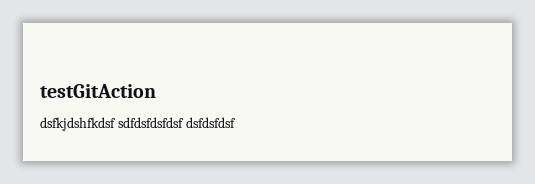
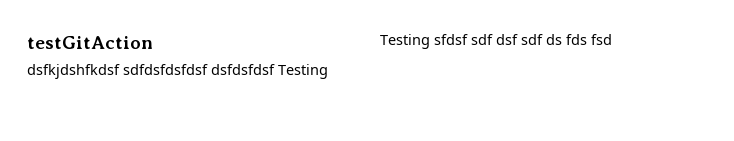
(236, 122) none -> [278,64,328,79] [380,34,612,49] Testing Testing sfdsf sdf dsf sdf ds fds fsd

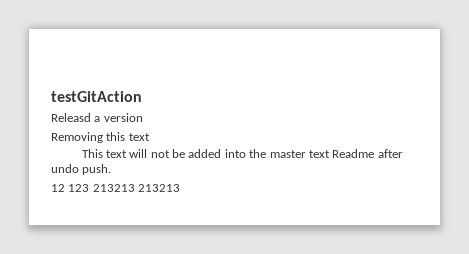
[27,64,328,79] [380,34,612,49] dsfkjdshfkdsf sdfdsfdsfdsf dsfdsfdsf Testing Testing sfdsf sdf dsf sdf ds fds fsd -> [51,113,143,122] [51,132,150,143] [81,149,403,158] [51,164,112,175] [51,184,181,192] Releasd a version // Removing this text // This text will not be added into the master text Readme after undo push. // 12 123 213213 213213

